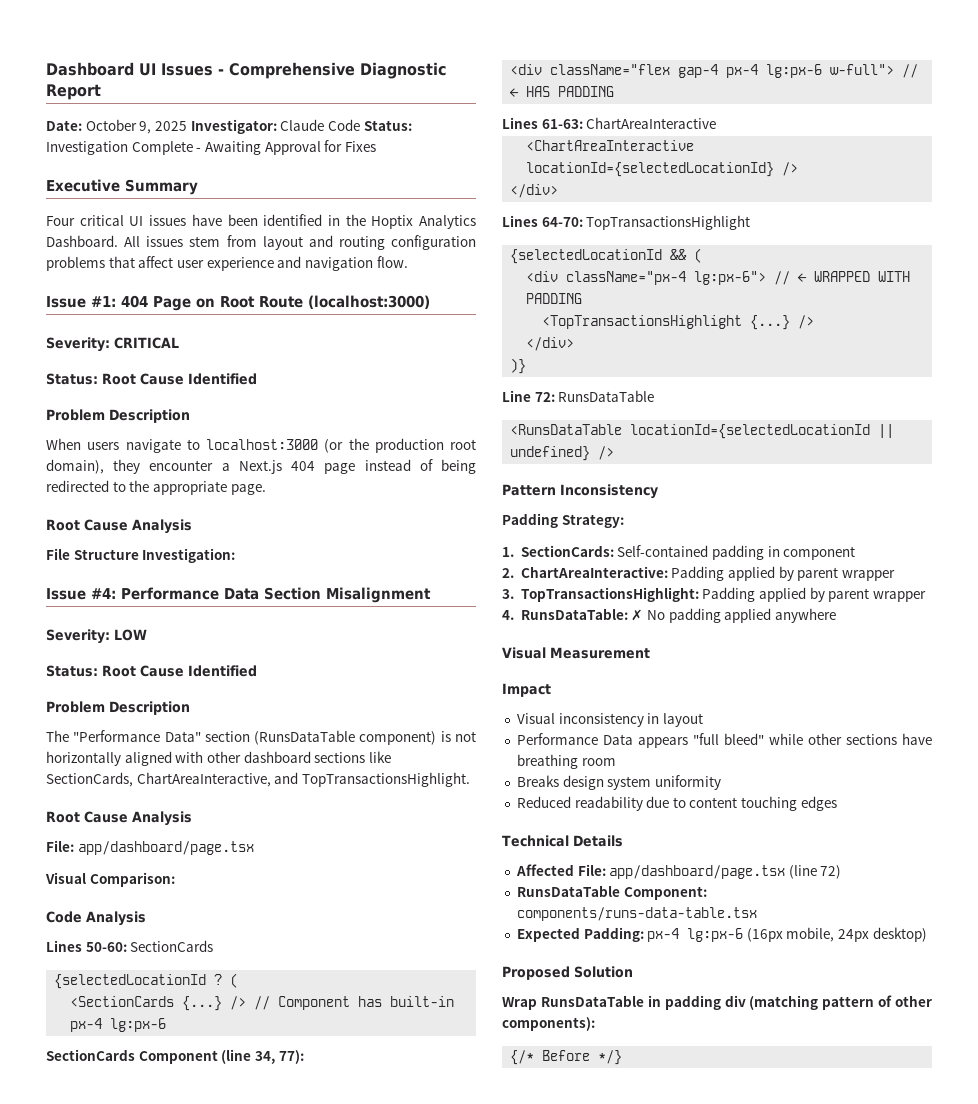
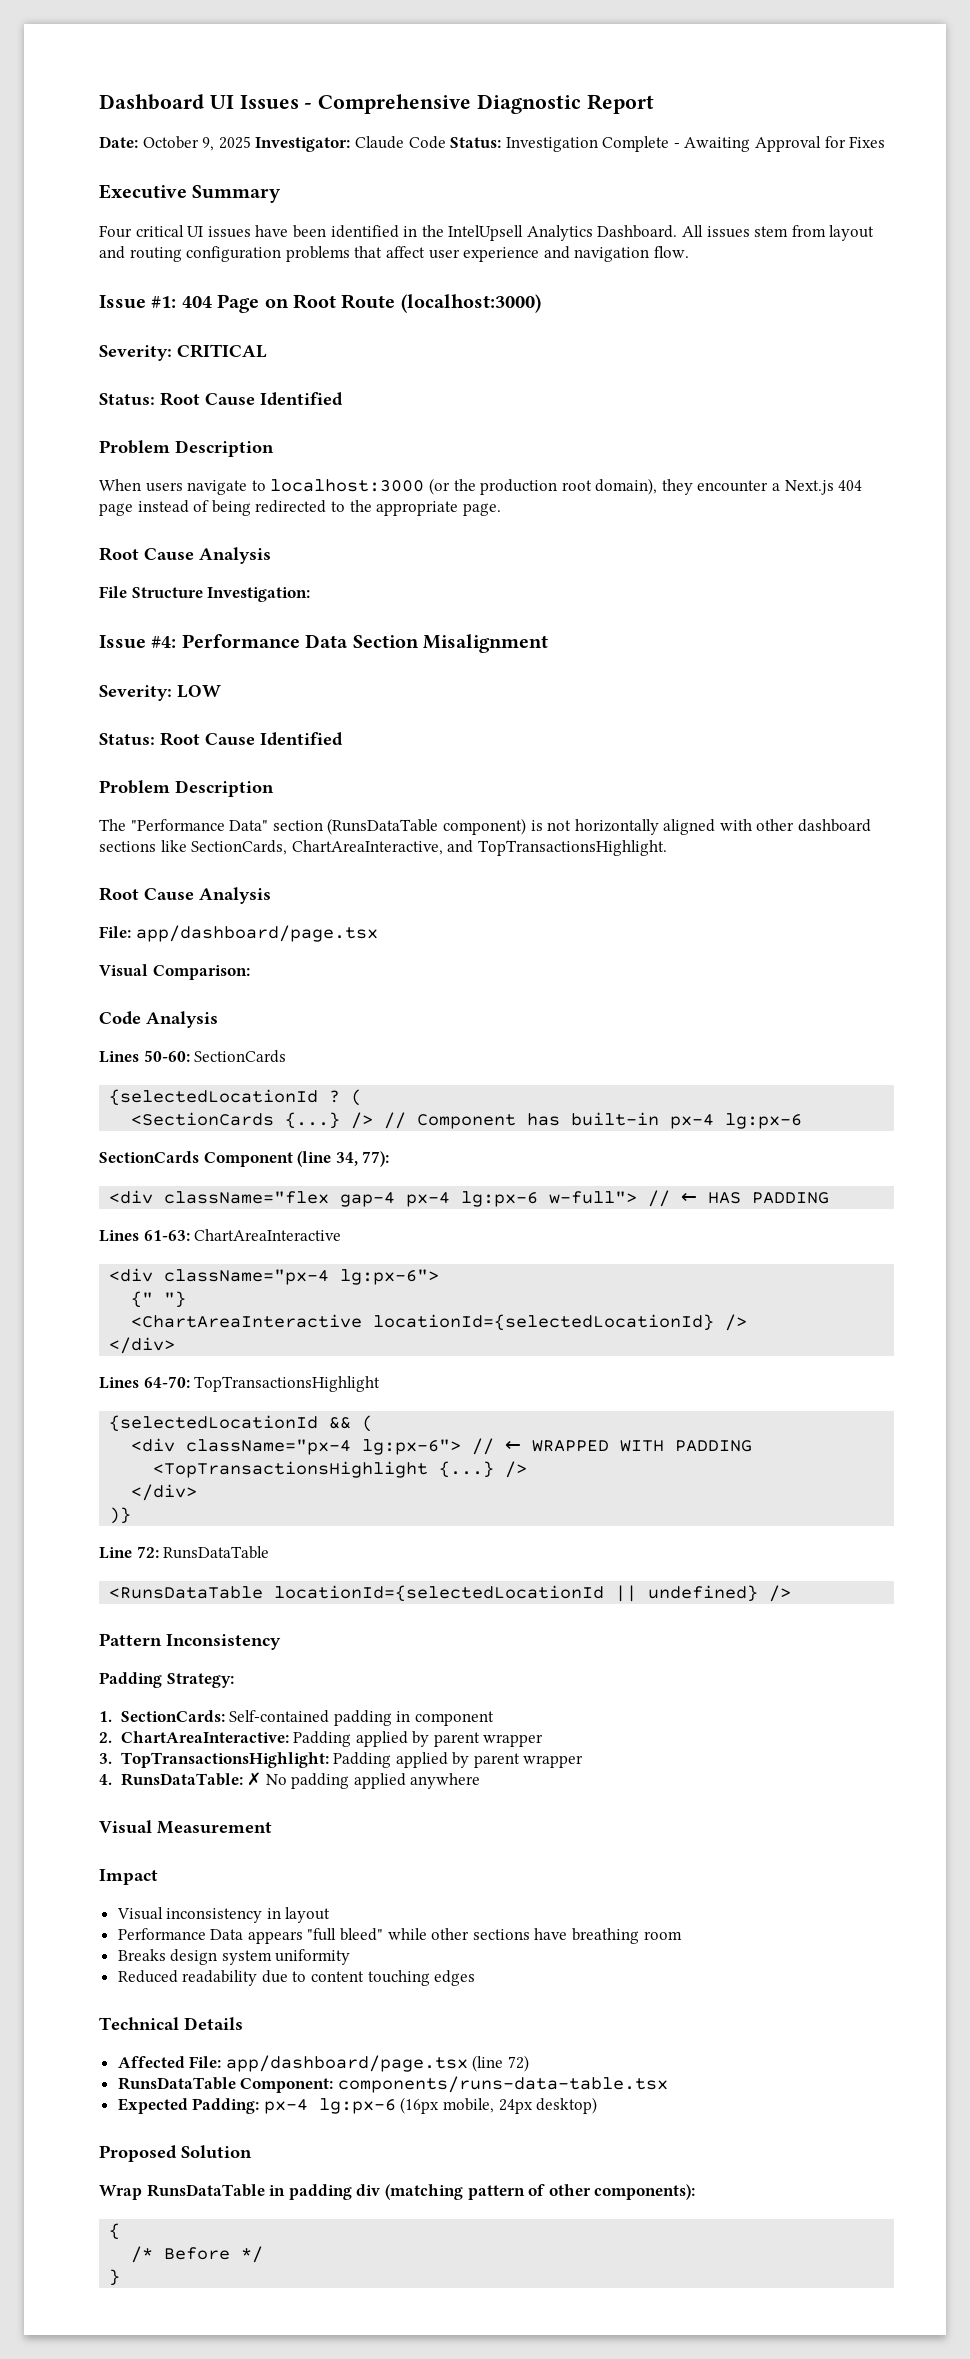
[371,215,414,229] Hoptix -> [448,225,524,241] IntelUpsell
(717, 123) none -> [109,1268,440,1285] [131,1291,187,1308] // <div className="px-4 lg:px-6"> // {" "}
[510,1050,623,1065] {/* Before */} -> [109,2223,121,2240] [131,2246,264,2263] [109,2269,121,2286] { // /* Before */ // }

